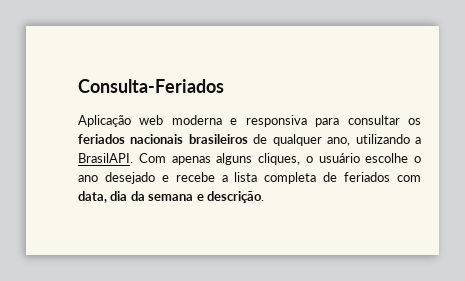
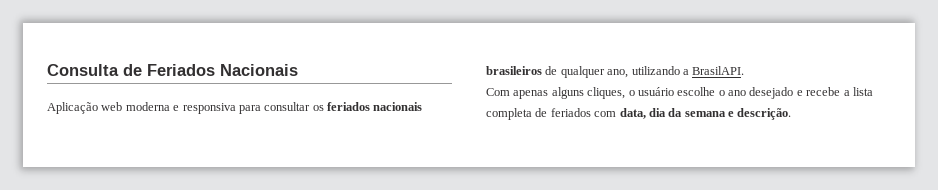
[78,79,224,93] Consulta-Feriados -> [47,64,298,76] Consulta de Feriados Nacionais
(133, 158) none -> (745, 70) //

